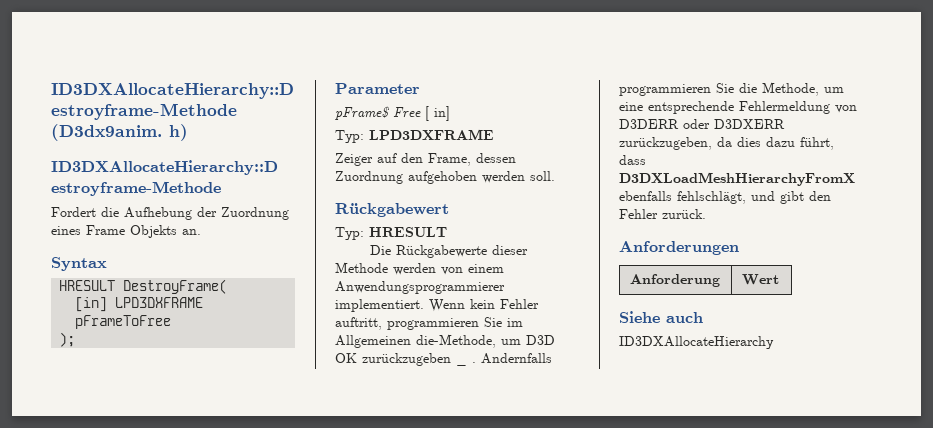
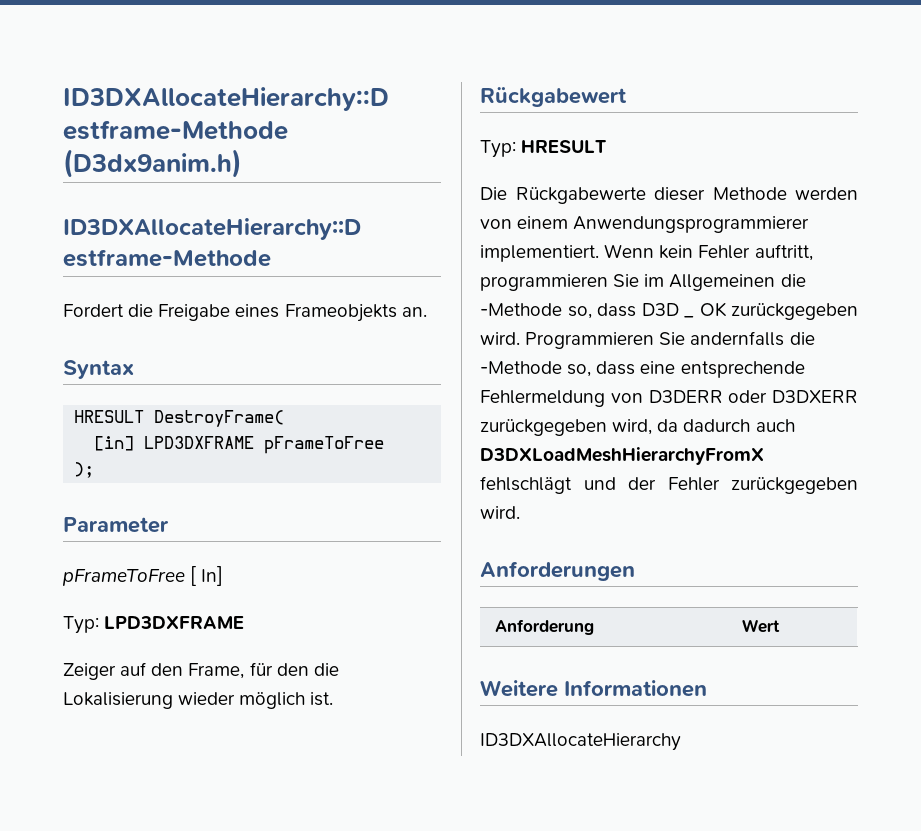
[51,83,294,99] [51,103,237,120] [51,124,188,141] [51,160,278,175] [51,181,221,196] ID3DXAllocateHierarchy::D estroyframe-Methode (D3dx9anim. h) // ID3DXAllocateHierarchy::D estroyframe-Methode -> [63,87,389,111] [63,120,288,140] [63,149,242,178] [63,218,361,240] [63,249,271,267] ID3DXAllocateHierarchy::D estframe-Methode (D3dx9anim.h) // ID3DXAllocateHierarchy::D estframe-Methode
[124,207,289,220] [51,225,177,238] Aufhebung der Zuordnung eines Frame Objekts -> [158,304,397,322] Freigabe eines Frameobjekts
[335,106,450,121] pFrame$ Free [ in] -> [62,566,224,586] pFrameToFree [ In]
[476,153,516,163] [335,171,555,184] dessen Zuordnung aufgehoben werden soll. -> [249,662,339,676] [63,692,334,709] für den die Lokalisierung wieder möglich ist.
[416,334,555,348] [335,353,467,366] [472,353,552,364] [619,82,844,96] die-Methode, um D3D OK zurückzugeben _ . Andernfalls programmieren Sie die Methode, um -> [780,274,806,287] [480,303,679,319] [684,302,858,320] [480,331,815,349] [480,361,636,377] die -Methode so, dass D3D _ OK zurückgegeben wird. Programmieren Sie andernfalls die -Methode so, dass
[619,137,834,150] [619,155,646,165] [619,172,855,186] [619,191,831,204] [619,209,706,219] zurückzugeben, da dies dazu führt, dass D3DXLoadMeshHierarchyFromX ebenfalls fehlschlägt, und gibt den Fehler zurück. -> [480,419,795,436] [480,447,764,465] [480,476,858,494] [480,506,520,519] zurückgegeben wird, da dadurch auch D3DXLoadMeshHierarchyFromX fehlschlägt und der Fehler zurückgegeben wird.
[619,311,703,323] Siehe auch -> [480,680,707,697] Weitere Informationen

